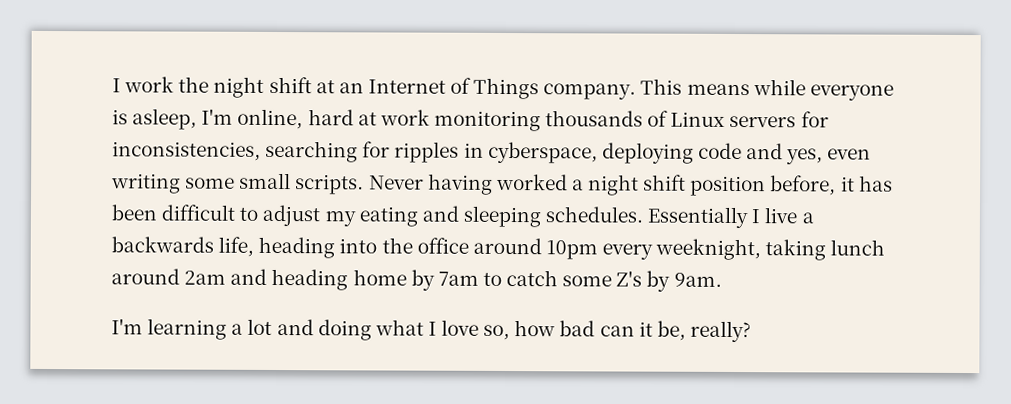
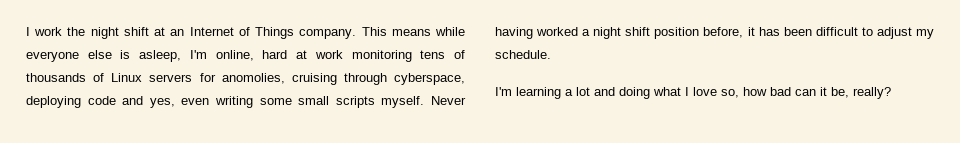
(894, 92) none -> [87,50,112,59] else
(541, 121) none -> [420,50,466,59] tens of
[112,140,484,163] inconsistencies, searching for ripples in -> [221,73,387,85] anomolies, cruising through
[295,174,365,195] scripts. -> [335,96,425,108] scripts myself.
[358,205,814,229] [111,236,886,261] [111,268,722,292] eating and sleeping schedules. Essentially I live a backwards life, heading into the office around 10pm every weeknight, taking lunch around 2am and heading home by 7am to catch some Z's by 9am. -> [495,50,551,59] schedule.

